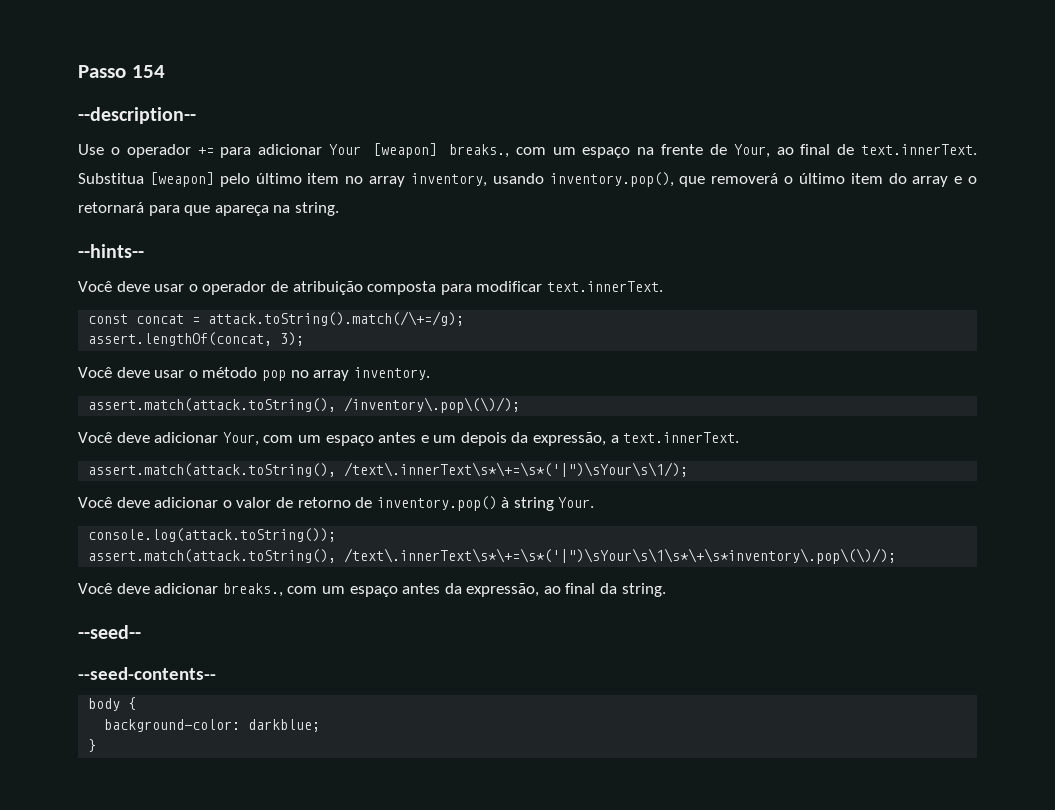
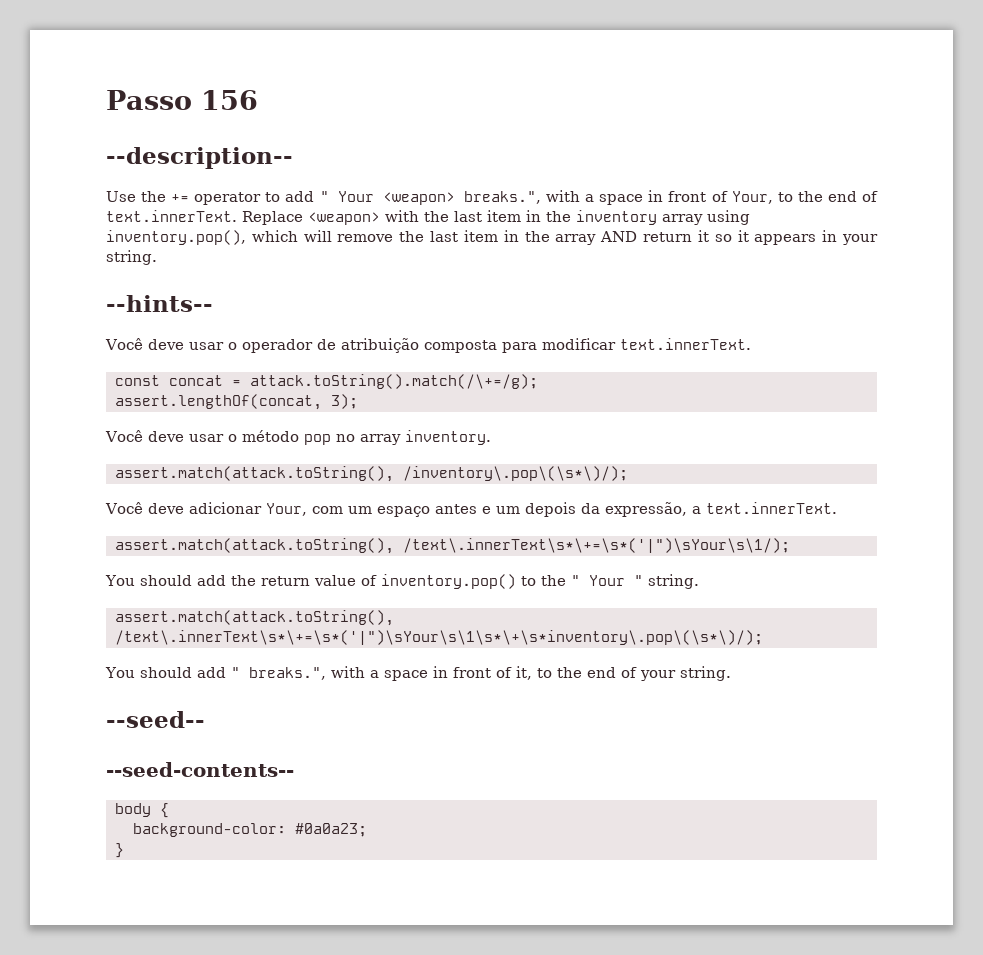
[131,65,165,78] 154 -> [200,90,258,110] 156
[110,143,978,158] [78,172,978,187] [78,202,291,216] o operador += para adicionar Your [weapon] breaks., com um espaço na frente de Your, ao final de text.innerText. Substitua [weapon] pelo último item no array inventory, usando inventory.pop(), que removerá o último item do array e o retornará para que apareça na -> [141,190,878,205] [106,210,750,225] [106,230,879,245] the += operator to add " Your <weapon> breaks.", with a space in front of Your, to the end of text.innerText. Replace <weapon> with the last item in the inventory array using inventory.pop(), which will remove the last item in the array AND return it so it appears in your
[344,397,521,413] /inventory\.pop\(\)/); -> [402,466,628,481] /inventory\.pop\(\s*\)/);
[78,496,595,511] [88,528,337,542] [88,548,897,564] [78,583,618,597] Você deve adicionar o valor de retorno de inventory.pop() à string Your. // console.log(attack.toString()); // assert.match(attack.toString(), /text\.innerText\s*\+=\s*('|")\sYour\s\1\s*\+\s*inventory\.pop\(\)/); // Você deve adicionar breaks., com um espaço antes da expressão, ao final da -> [105,574,699,589] [114,610,394,626] [114,630,763,645] [105,666,676,681] You should add the return value of inventory.pop() to the " Your " string. // assert.match(attack.toString(), /text\.innerText\s*\+=\s*('|")\sYour\s\1\s*\+\s*inventory\.pop\(\s*\)/); // You should add " breaks.", with a space in front of it, to the end of your
[248,719,321,732] darkblue; -> [294,823,367,837] #0a0a23;

